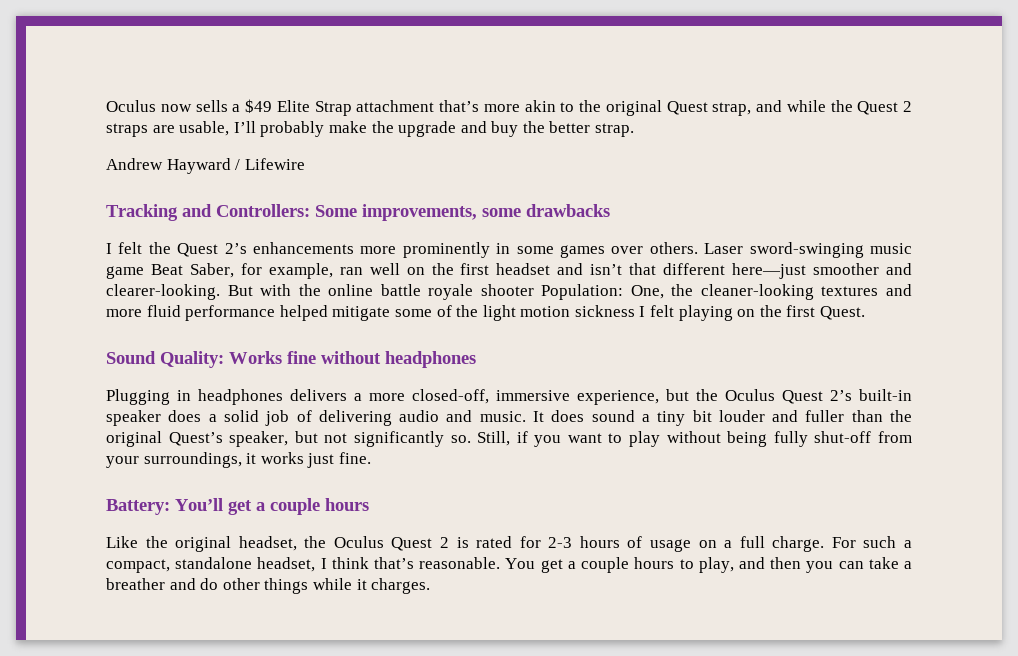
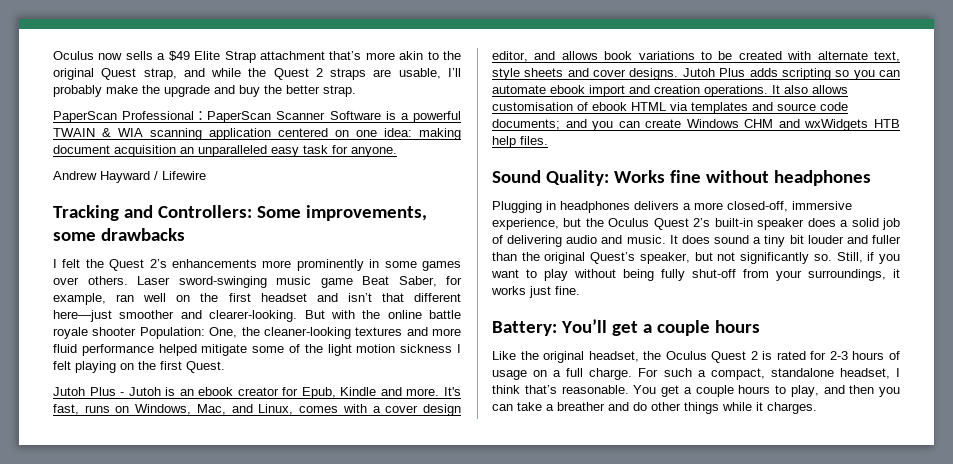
(635, 130) none -> [53,111,462,123] [53,128,461,140] [53,145,397,157] // PaperScan Professional：PaperScan Scanner Software is a powerful TWAIN & WIA scanning application centered on one idea: making document acquisition an unparalleled easy task for anyone.
(866, 313) none -> [53,387,462,399] [53,404,462,416] [492,51,900,62] [492,68,900,80] [492,85,848,97] [492,102,848,114] [492,119,900,131] [492,136,548,148] // Jutoh Plus - Jutoh is an ebook creator for Epub, Kindle and more. It's fast, runs on Windows, Mac, and Linux, comes with a cover design editor, and allows book variations to be created with alternate text, style sheets and cover designs. Jutoh Plus adds scripting so you can automate ebook import and creation operations. It also allows customisation of ebook HTML via templates and source code documents; and you can create Windows CHM and wxWidgets HTB help files.

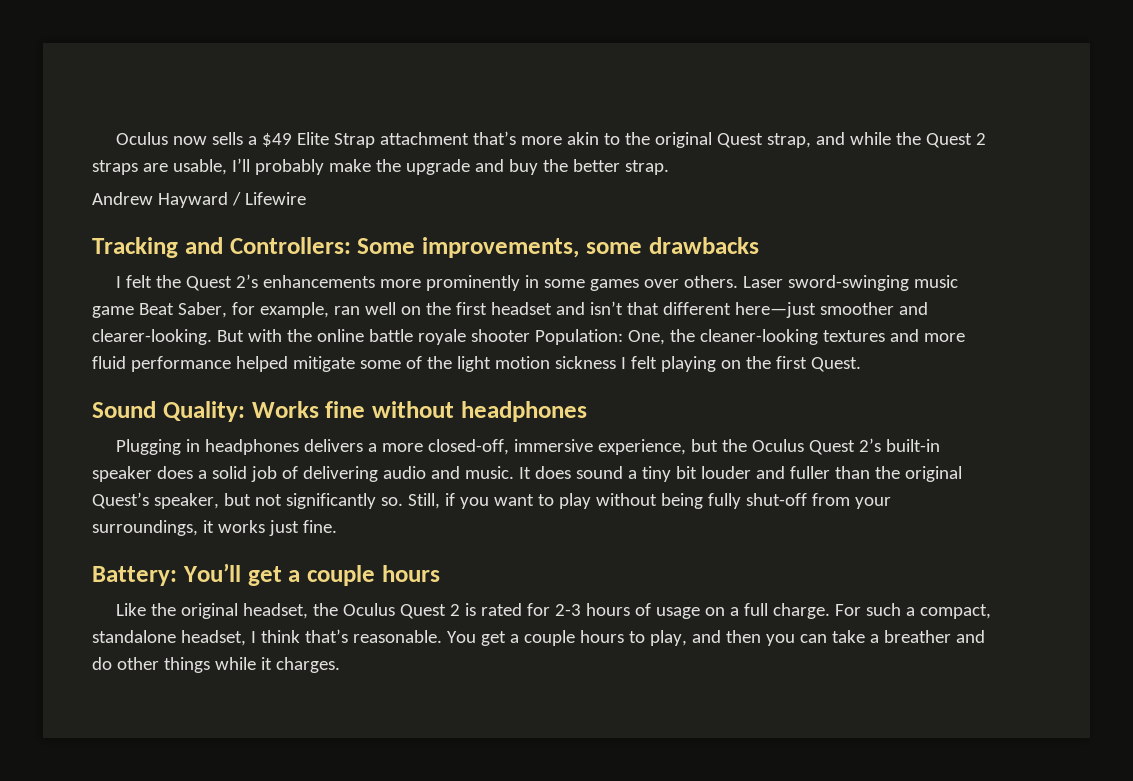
[53,111,462,123] [53,128,461,140] [53,145,397,157] // PaperScan Professional：PaperScan Scanner Software is a powerful TWAIN & WIA scanning application centered on one idea: making document acquisition an unparalleled easy task for anyone. -> (669, 167) none
[53,387,462,399] [53,404,462,416] [492,51,900,62] [492,68,900,80] [492,85,848,97] [492,102,848,114] [492,119,900,131] [492,136,548,148] // Jutoh Plus - Jutoh is an ebook creator for Epub, Kindle and more. It's fast, runs on Windows, Mac, and Linux, comes with a cover design editor, and allows book variations to be created with alternate text, style sheets and cover designs. Jutoh Plus adds scripting so you can automate ebook import and creation operations. It also allows customisation of ebook HTML via templates and source code documents; and you can create Windows CHM and wxWidgets HTB help files. -> (861, 364) none

